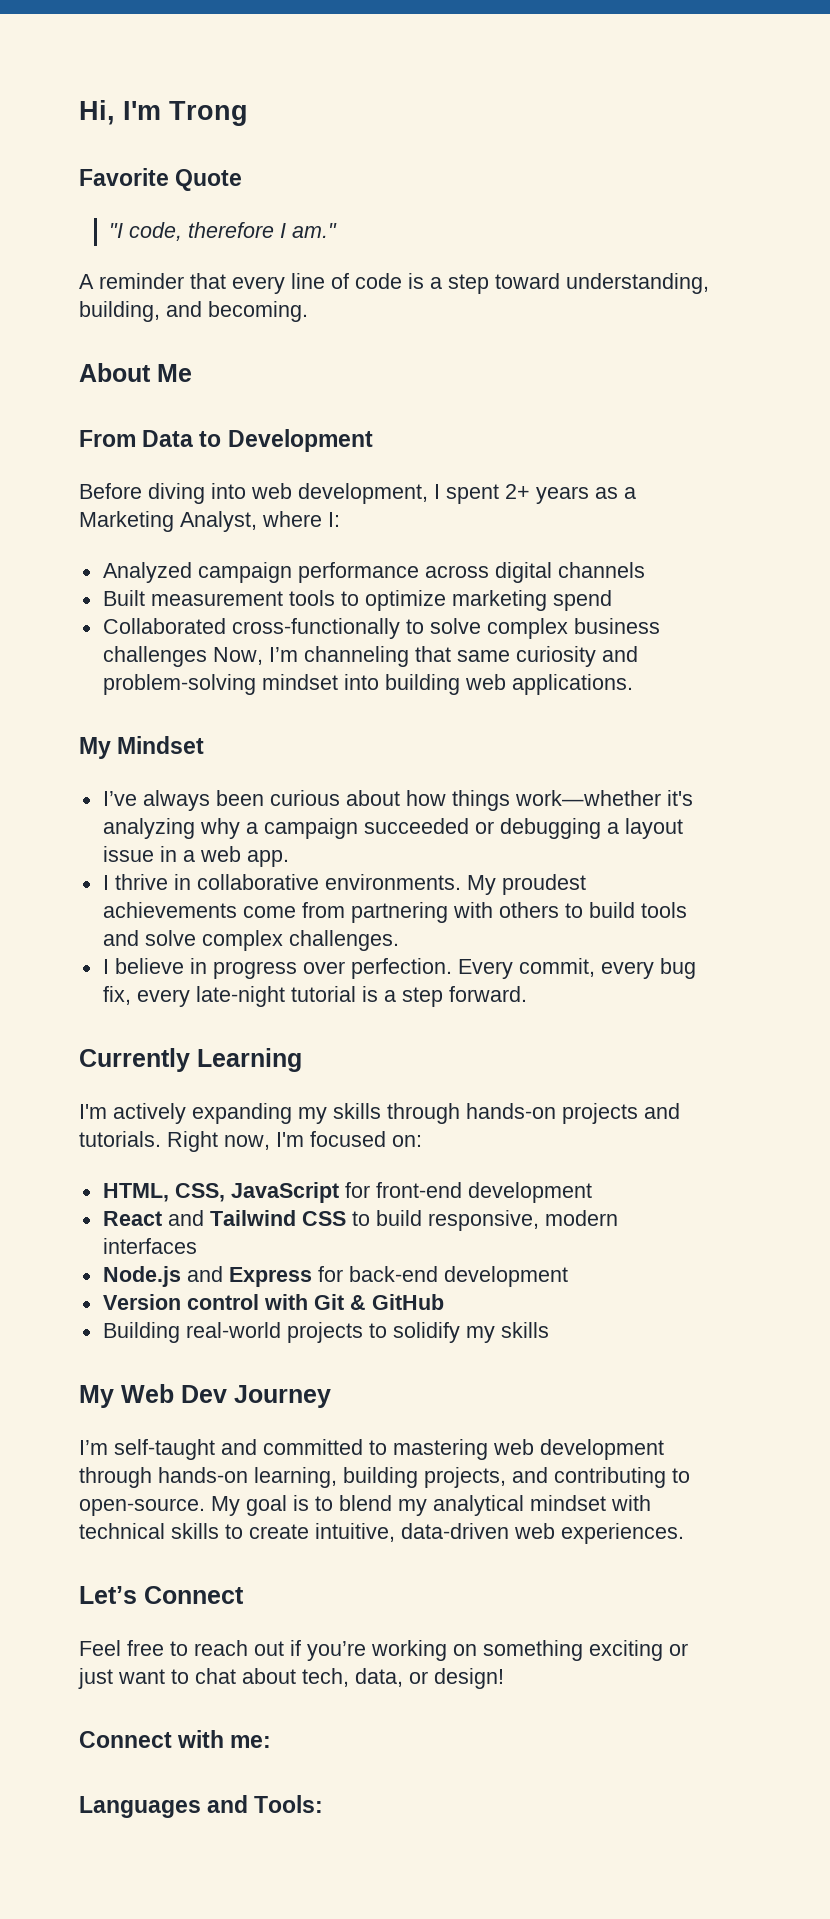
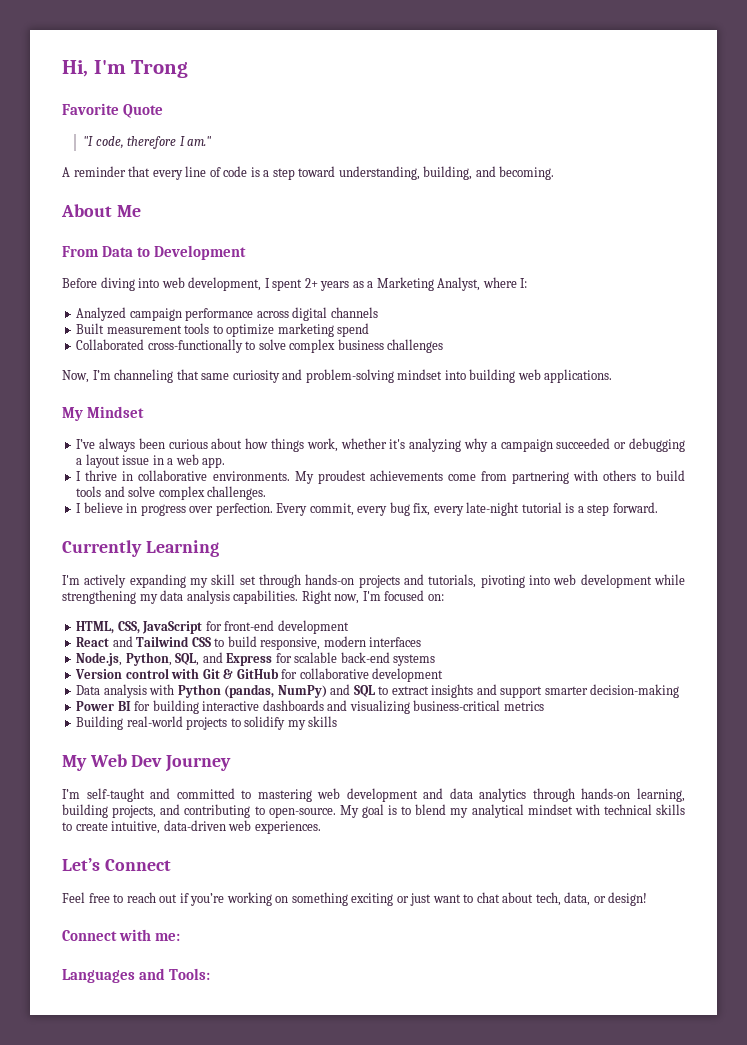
(207, 656) none -> (444, 346) //
[514,790,661,806] work—whether -> [306,438,387,452] work, whether
[333,1103,381,1119] skills -> [211,574,256,585] skill set
[79,1131,161,1147] tutorials. -> [428,574,685,588] [62,590,299,604] tutorials, pivoting into web development while strengthening my data analysis capabilities.
[102,1266,568,1287] Node.js and Express for back-end development -> [76,652,436,666] Node.js, Python, SQL, and Express for scalable back-end systems
(444, 1302) none -> [281,668,444,682] [76,684,680,698] [76,700,544,714] for collaborative development // Data analysis with Python (pandas, NumPy) and SQL to extract insights and support smarter decision-making // Power BI for building interactive dashboards and visualizing business-critical metrics
(664, 1449) none -> [423,788,527,802] and data analytics

